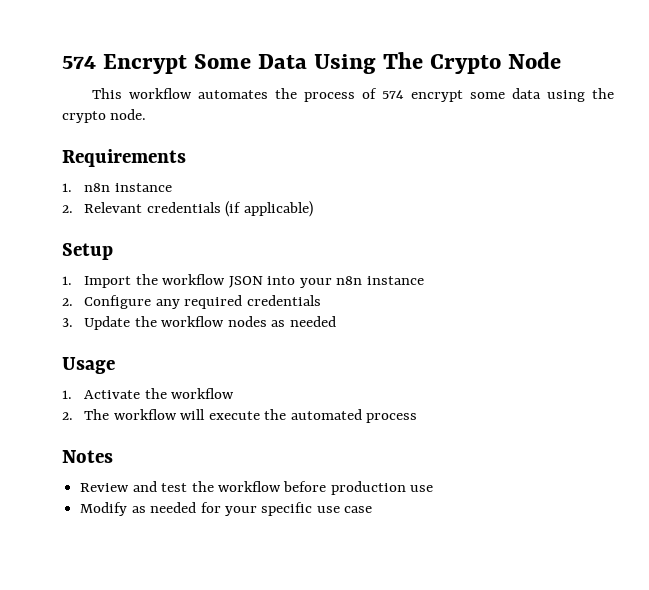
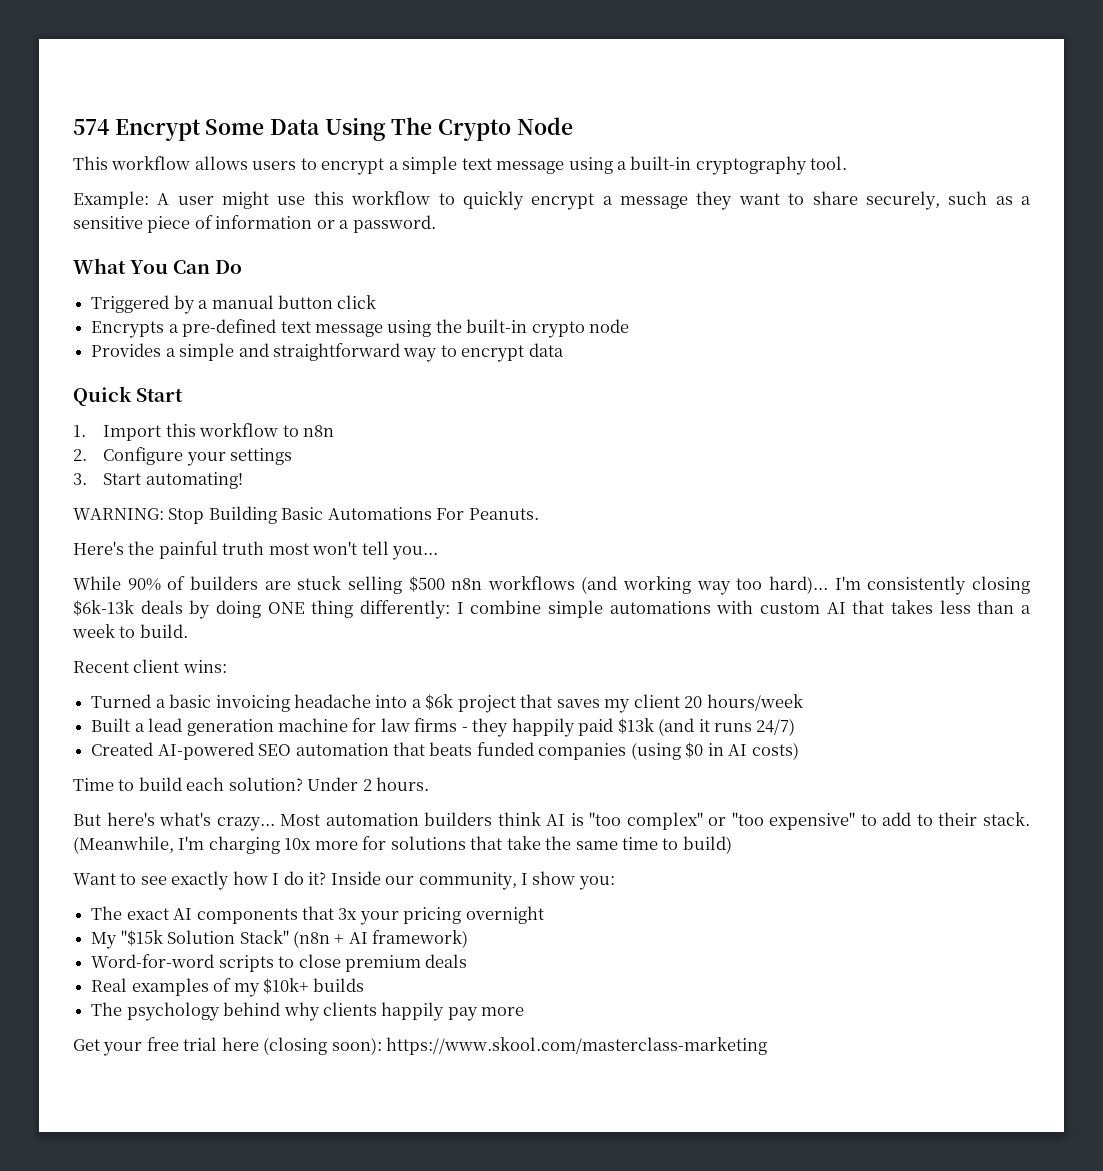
[198,88,614,102] [62,109,147,123] [62,149,186,167] [62,183,172,192] [62,201,313,217] [62,243,113,260] [62,274,424,288] automates the process of 574 encrypt some data using the crypto node. // Requirements // 1. n8n instance // 2. Relevant credentials (if applicable) // Setup // 1. Import the workflow JSON into your n8n instance -> [194,156,848,175] [73,191,1031,210] [73,215,436,233] [73,258,243,274] [91,295,377,314] [91,319,630,338] [91,343,564,362] [73,386,184,406] [73,423,335,441] allows users to encrypt a simple text message using a built-in cryptography tool. // Example: A user might use this workflow to quickly encrypt a message they want to share securely, such as a sensitive piece of information or a password. // What You Can Do // Triggered by a manual button click // Encrypts a pre-defined text message using the built-in crypto node // Provides a simple and straightforward way to encrypt data // Quick Start // 1. Import this workflow to n8n
[155,295,321,309] [62,316,336,330] [62,357,115,374] [62,388,235,399] [62,409,418,423] [62,450,113,463] [80,481,434,495] [80,502,373,516] any required credentials // 3. Update the workflow nodes as needed // Usage // 1. Activate the workflow // 2. The workflow will execute the automated process // Notes // Review and test the workflow before production use // Modify as needed for your specific use case -> [186,448,293,466] [73,472,243,489] [73,506,539,524] [73,541,439,560] [73,576,1030,595] [73,600,1031,619] [72,624,188,638] [73,659,227,673] [91,694,803,713] [91,718,796,737] [91,742,799,760] [73,777,430,791] [73,812,1030,831] [73,836,732,854] [73,871,615,890] [91,906,544,925] [91,930,469,949] [91,954,468,972] [91,978,365,997] [91,1002,525,1021] [73,1037,768,1056] your settings // 3. Start automating! // WARNING: Stop Building Basic Automations For Peanuts. // Here's the painful truth most won't tell you... // While 90% of builders are stuck selling $500 n8n workflows (and working way too hard)... I'm consistently closing $6k-13k deals by doing ONE thing differently: I combine simple automations with custom AI that takes less than a week to build. // Recent client wins: // Turned a basic invoicing headache into a $6k project that saves my client 20 hours/week // Built a lead generation machine for law firms - they happily paid $13k (and it runs 24/7) // Created AI-powered SEO automation that beats funded companies (using $0 in AI costs) // Time to build each solution? Under 2 hours. // But here's what's crazy... Most automation builders think AI is "too complex" or "too expensive" to add to their stack. (Meanwhile, I'm charging 10x more for solutions that take the same time to build) // Want to see exactly how I do it? Inside our community, I show you: // The exact AI components that 3x your pricing overnight // My "$15k Solution Stack" (n8n + AI framework) // Word-for-word scripts to close premium deals // Real examples of my $10k+ builds // The psychology behind why clients happily pay more // Get your free trial here (closing soon): https://www.skool.com/masterclass-marketing

